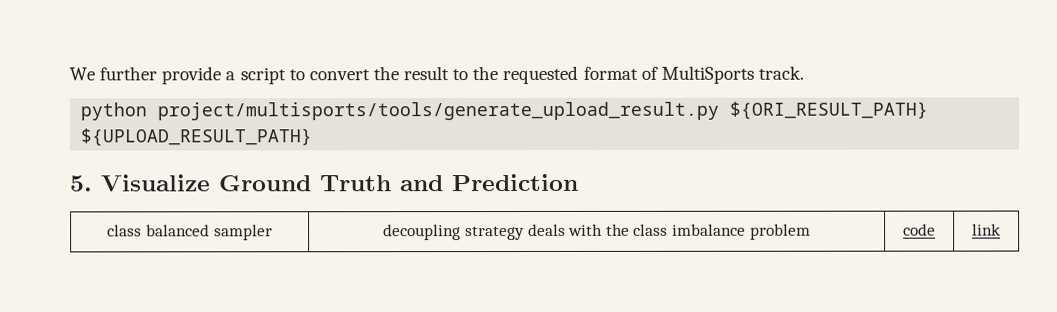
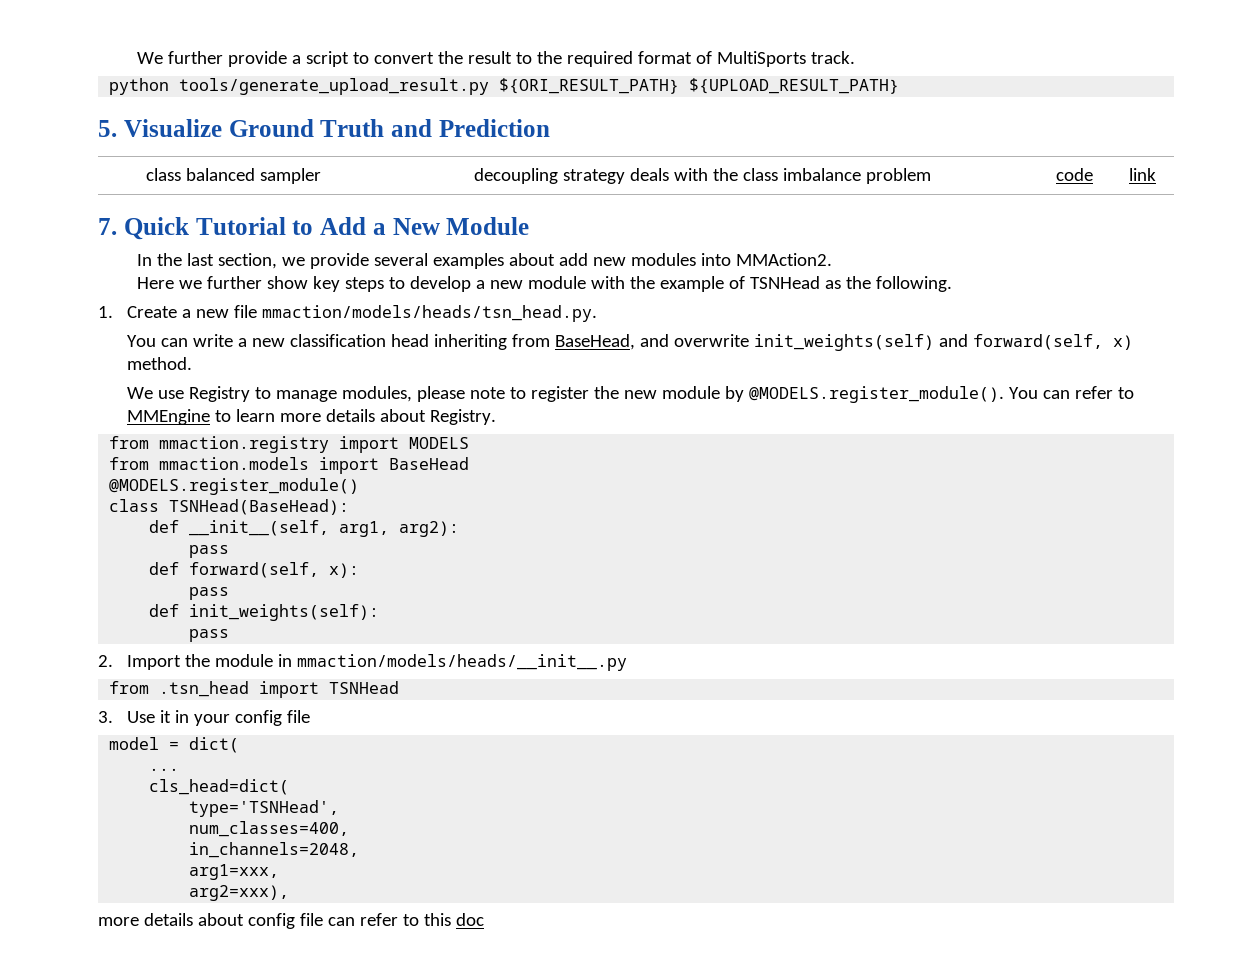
[502,65,579,85] requested -> [566,51,633,67] required
[157,101,720,121] project/multisports/tools/generate_upload_result.py -> [179,78,490,95] tools/generate_upload_result.py
(1001, 229) none -> [98,217,530,240] [136,253,832,269] [136,276,952,292] [98,305,597,322] [126,334,1133,351] [126,357,192,370] [126,386,1134,403] [126,409,496,425] [109,436,470,453] [109,457,470,474] [109,478,360,495] [109,499,350,515] [149,520,460,537] [189,545,230,558] [149,562,360,578] [189,587,230,600] [149,604,380,621] [189,629,230,642] [98,654,627,671] [109,681,400,698] [98,710,310,726] [109,737,240,753] [149,768,180,771] [149,779,290,795] [189,800,340,817] [189,821,350,837] [189,842,360,858] [189,864,280,880] [189,885,290,901] [98,913,484,929] // 7. Quick Tutorial to Add a New Module // In the last section, we provide several examples about add new modules into MMAction2. // Here we further show key steps to develop a new module with the example of TSNHead as the following. // 1. Create a new file mmaction/models/heads/tsn_head.py. // You can write a new classification head inheriting from BaseHead, and overwrite init_weights(self) and forward(self, x) method. // We use Registry to manage modules, please note to register the new module by @MODELS.register_module(). You can refer to MMEngine to learn more details about Registry. // from mmaction.registry import MODELS // from mmaction.models import BaseHead // @MODELS.register_module() // class TSNHead(BaseHead): // def __init__(self, arg1, arg2): // pass // def forward(self, x): // pass // def init_weights(self): // pass // 2. Import the module in mmaction/models/heads/__init__.py // from .tsn_head import TSNHead // 3. Use it in your config file // model = dict( // ... // cls_head=dict( // type='TSNHead', // num_classes=400, // in_channels=2048, // arg1=xxx, // arg2=xxx), // more details about config file can refer to this doc

